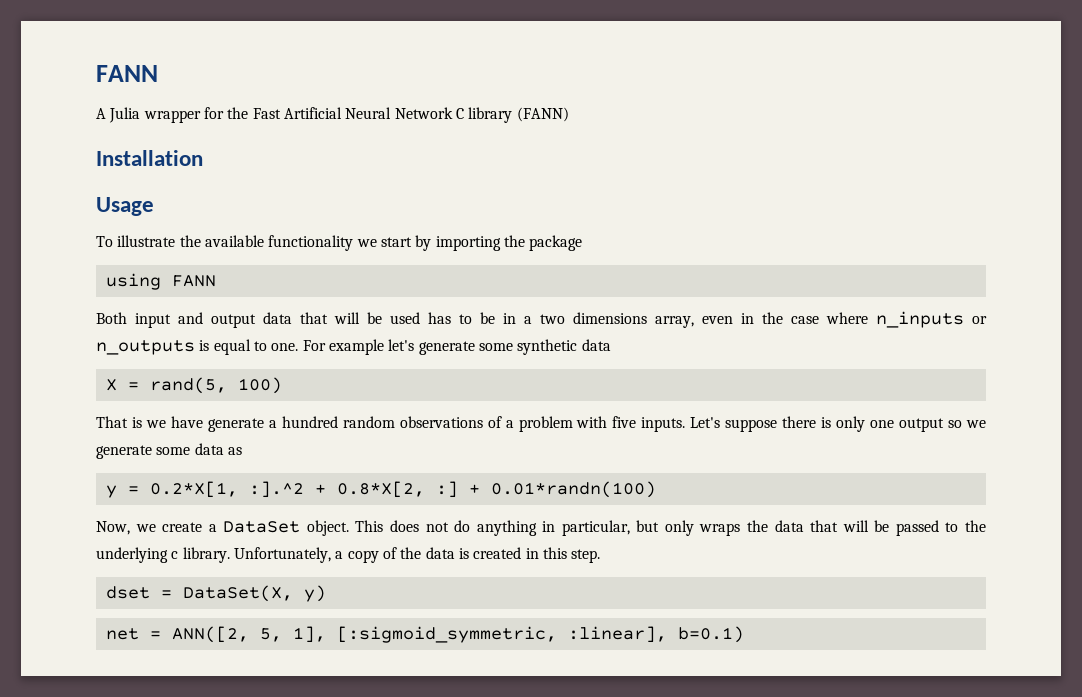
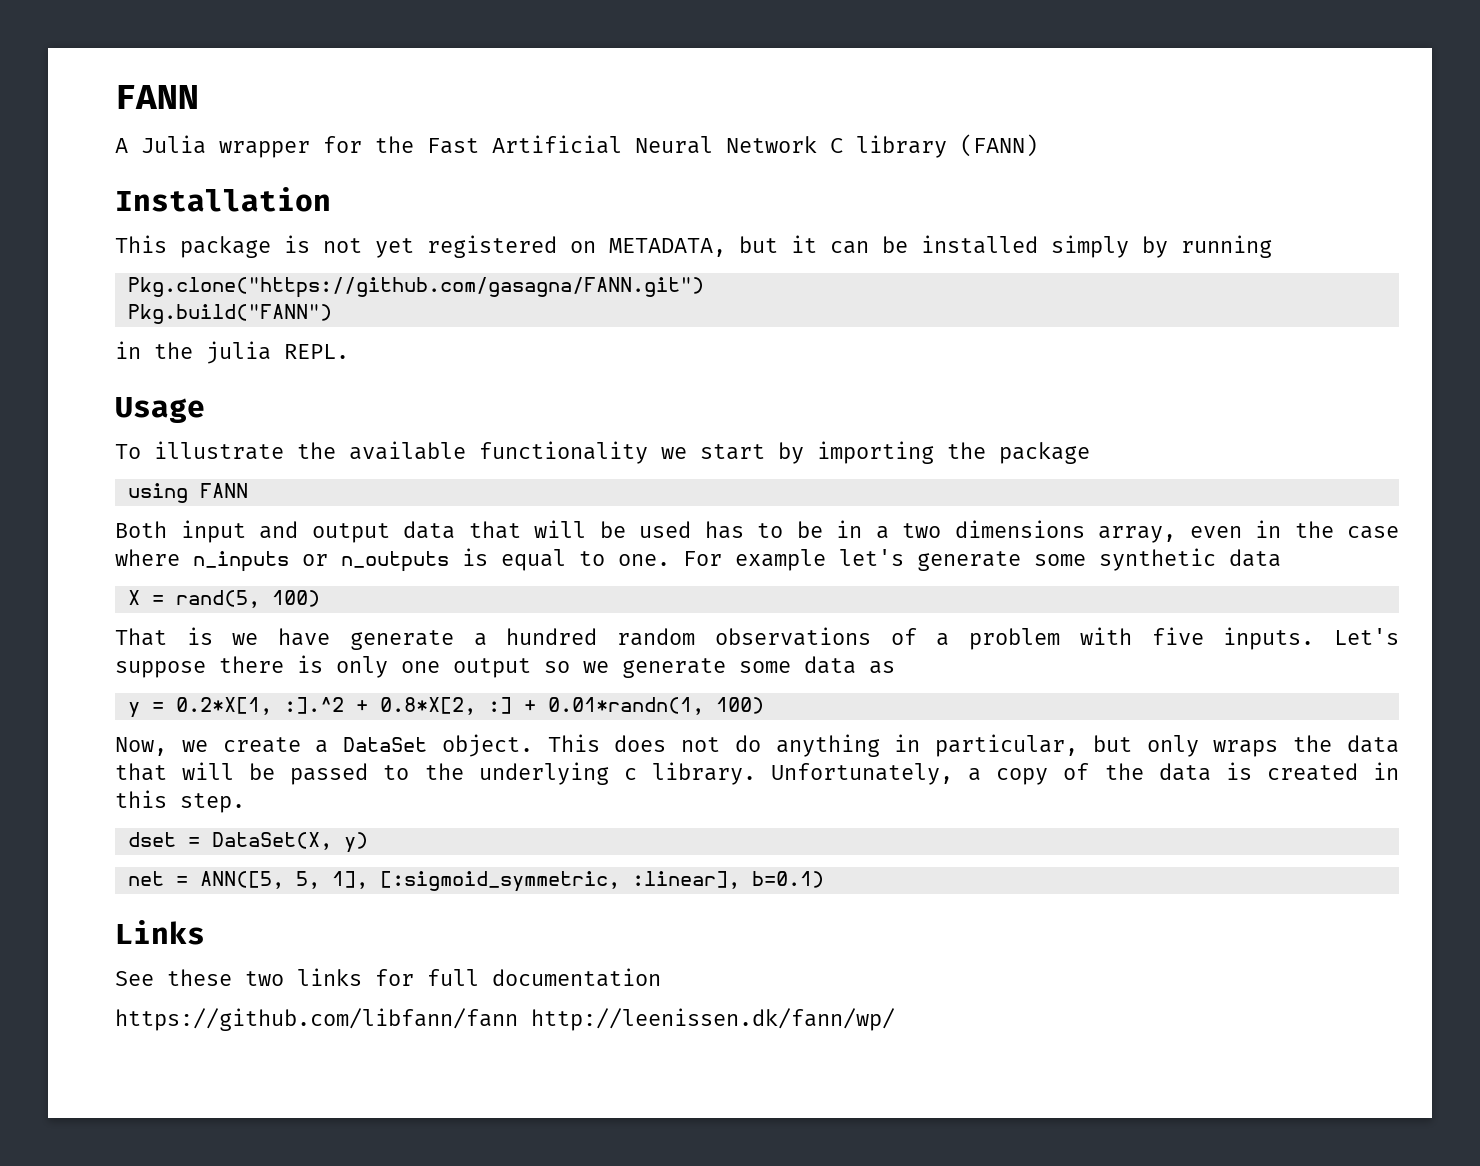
(203, 158) none -> [115,235,1272,258] [127,277,704,298] [127,304,332,324] [115,341,349,364] // This package is not yet registered on METADATA, but it can be installed simply by running // Pkg.clone("https://github.com/gasagna/FANN.git") // Pkg.build("FANN") // in the julia REPL.
[490,481,656,498] 0.01*randn(100) -> [547,697,764,715] 0.01*randn(1, 100)
[171,626,249,643] ANN([2, -> [199,871,284,889] ANN([5,
(744, 634) none -> [115,920,205,945] [115,968,661,987] [115,1008,895,1031] // Links // See these two links for full documentation // https://github.com/libfann/fann http://leenissen.dk/fann/wp/

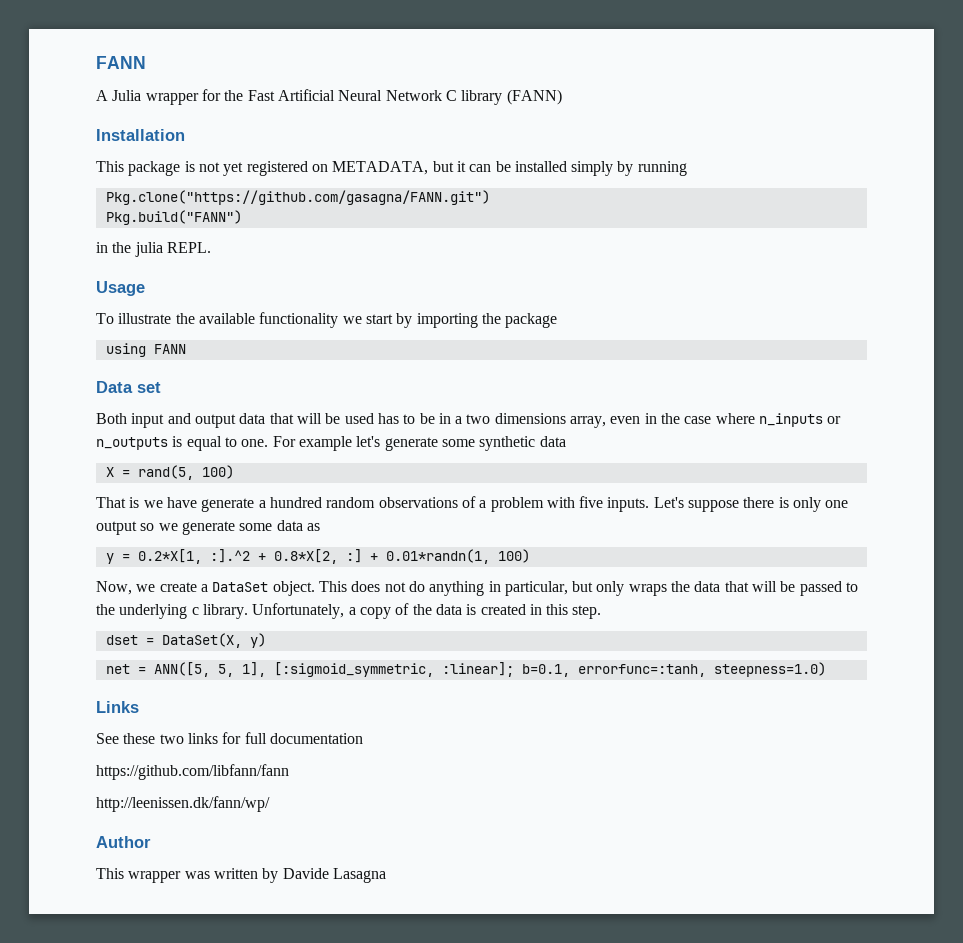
(248, 490) none -> [96,381,161,393] // Data set
[631,871,824,889] :linear], b=0.1) -> [441,662,826,677] :linear]; b=0.1, errorfunc=:tanh, steepness=1.0)
(518, 1019) none -> (289, 772) //
(895, 1019) none -> [96,836,151,848] [96,868,386,883] // Author // This wrapper was written by Davide Lasagna

